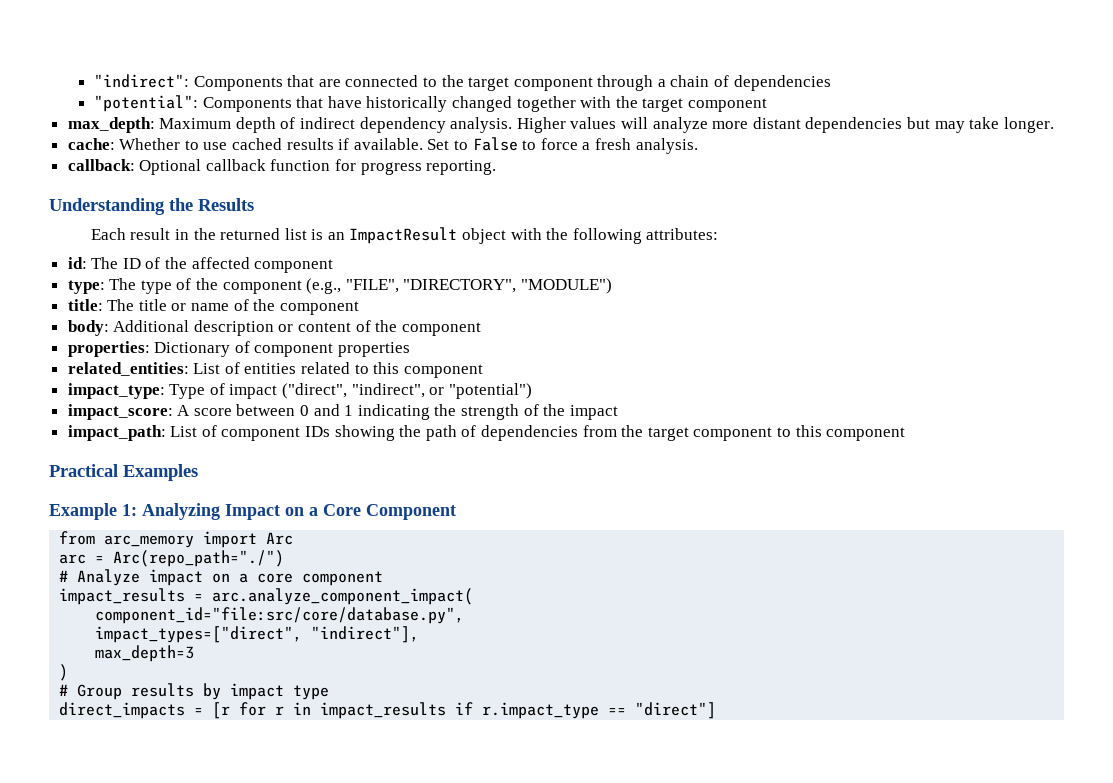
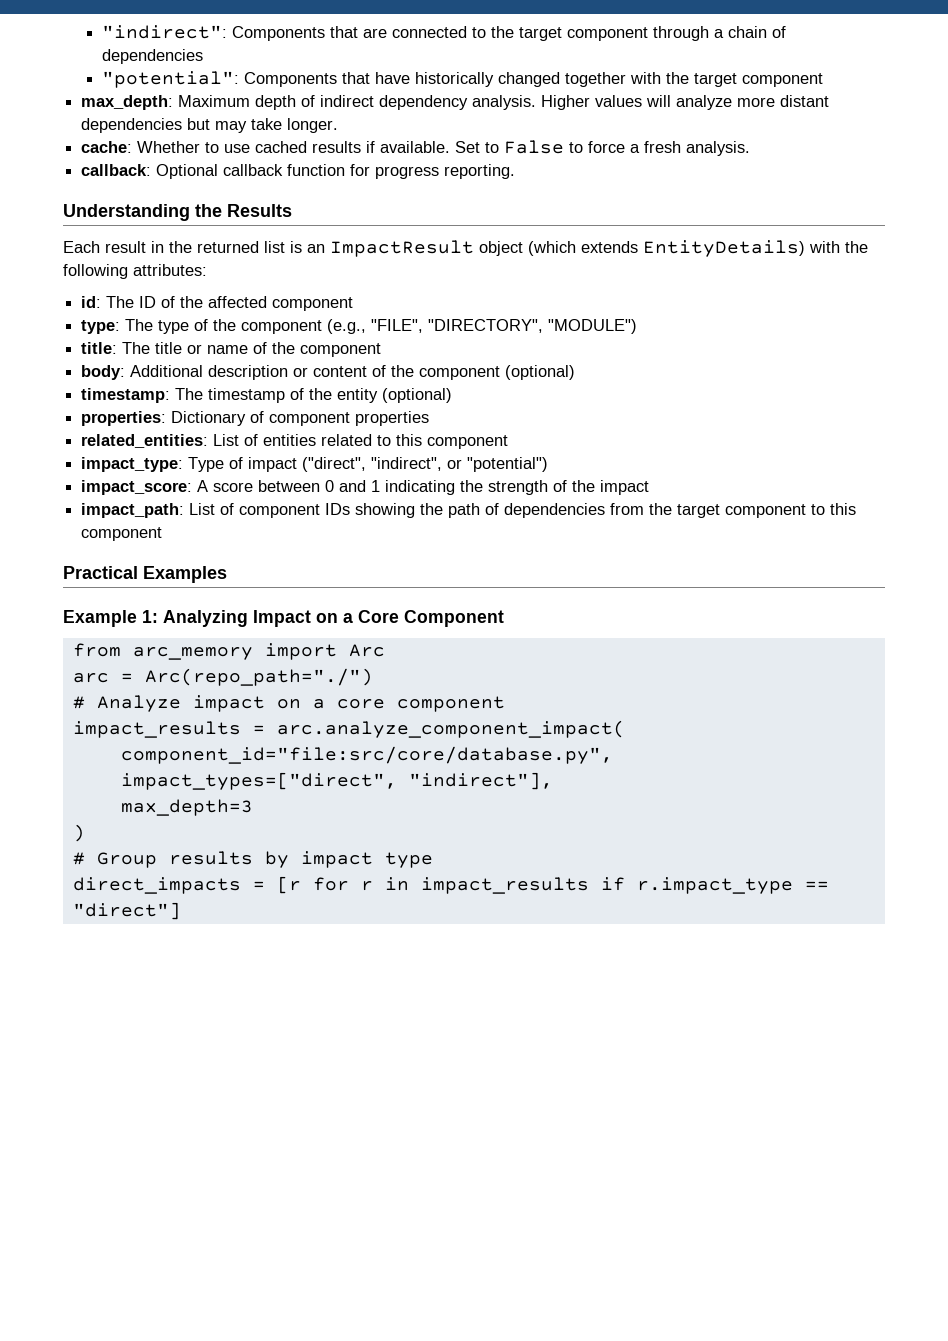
(507, 236) none -> [528,240,805,257] (which extends EntityDetails)
(481, 329) none -> [505,365,576,380] [81,388,453,403] (optional) // timestamp: The timestamp of the entity (optional)

